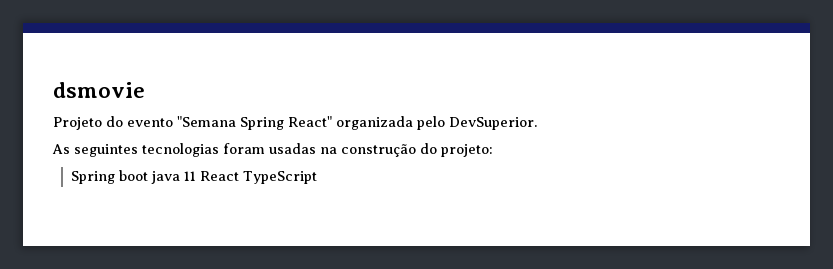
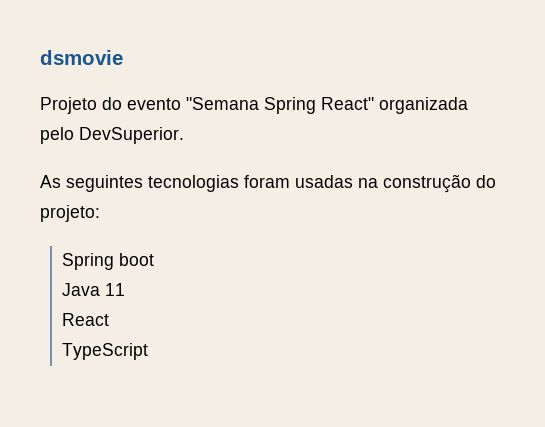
[151,171,181,184] java -> [61,283,100,296] // Java
(197, 176) none -> (125, 289) //
(240, 176) none -> (109, 319) //

